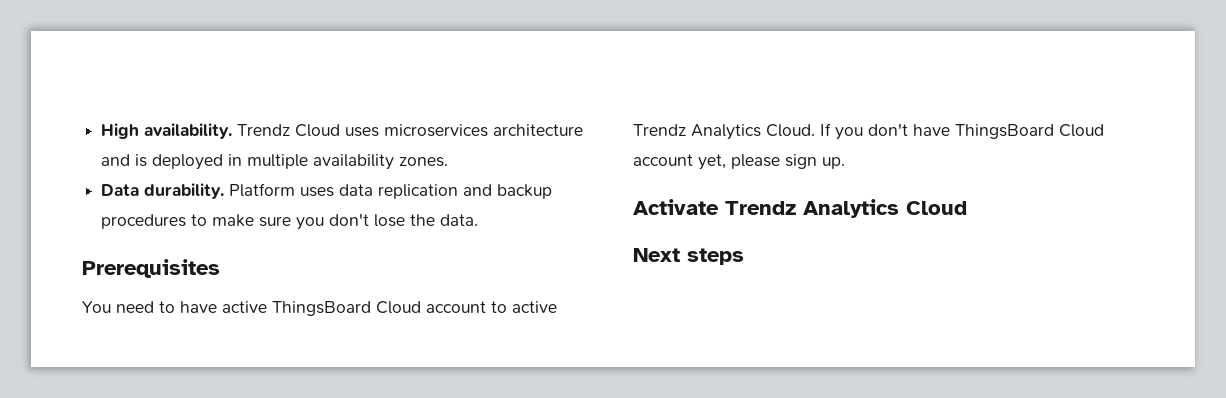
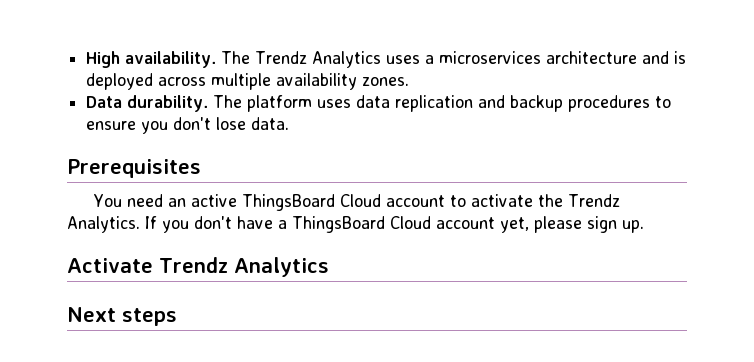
[237,124,380,137] Trendz Cloud uses -> [221,51,435,68] The Trendz Analytics uses a
[228,154,243,166] in -> [158,77,207,86] across
[229,183,296,197] Platform -> [213,95,313,112] The platform
[212,214,292,227] make sure -> [86,121,137,130] ensure
[410,214,436,226] the -> (247, 123) none
[159,301,217,313] to have -> [168,198,187,207] an
[512,301,557,313] [633,124,815,140] active Trendz Analytics Cloud. -> [471,194,621,207] [67,216,140,233] activate the Trendz Analytics.
(950, 130) none -> [278,220,287,229] a
[906,201,967,215] Cloud -> (329, 267) none

